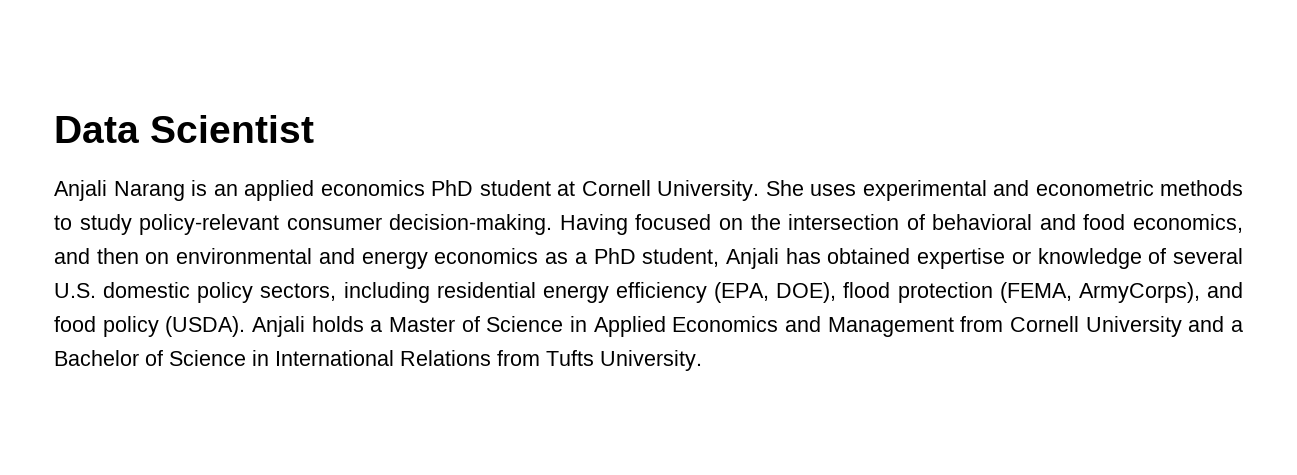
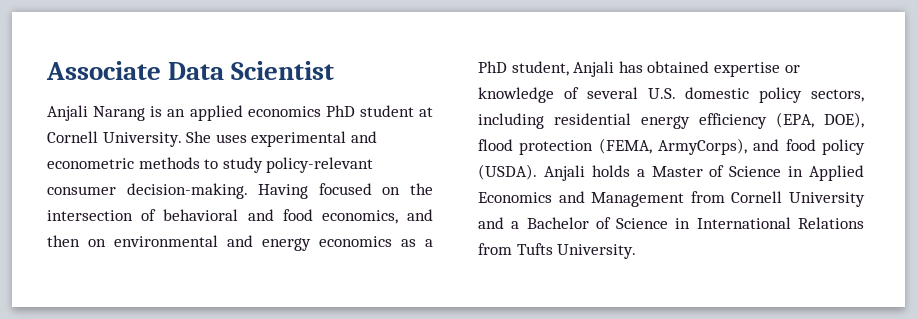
(54, 129) none -> [46,61,161,80] Associate

